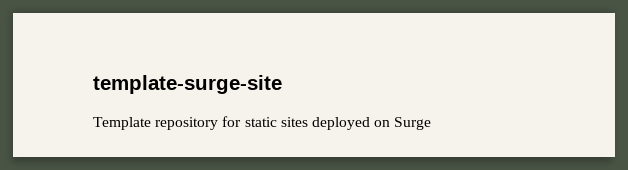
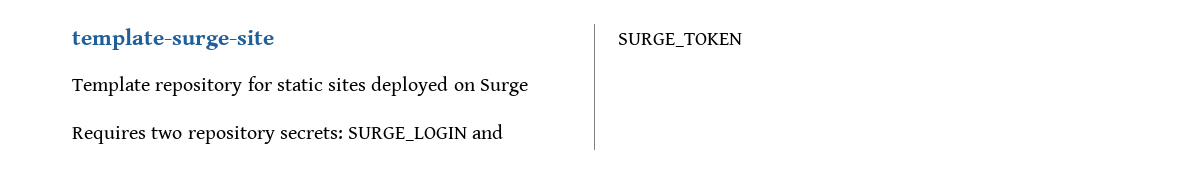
(432, 123) none -> [72,124,504,144] [618,33,742,47] // Requires two repository secrets: SURGE_LOGIN and SURGE_TOKEN

